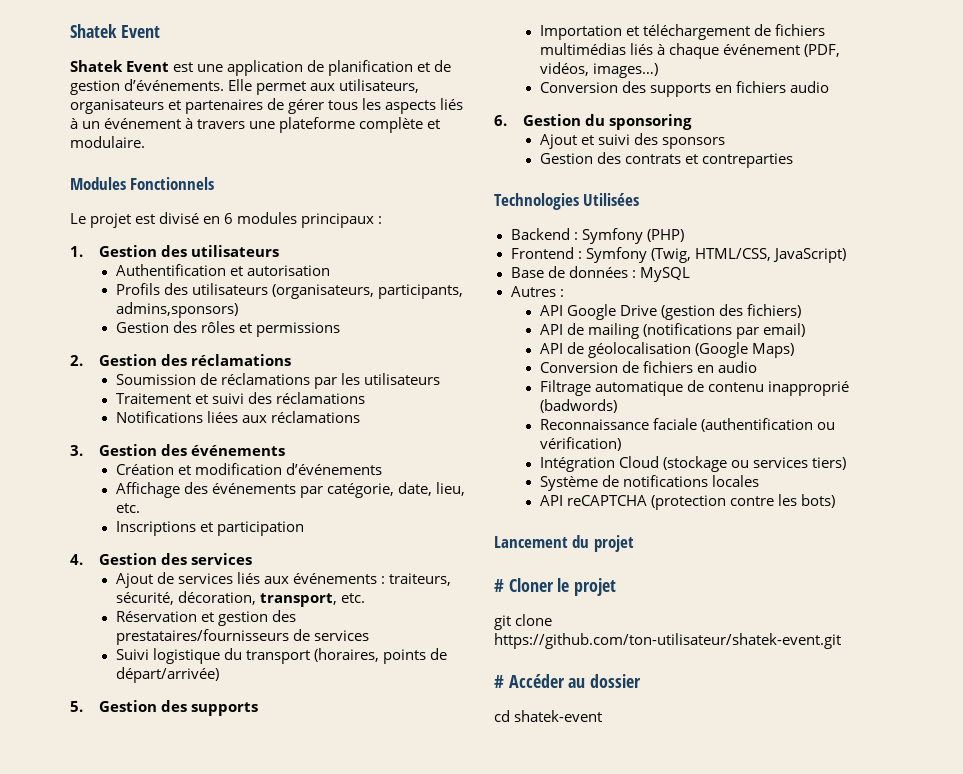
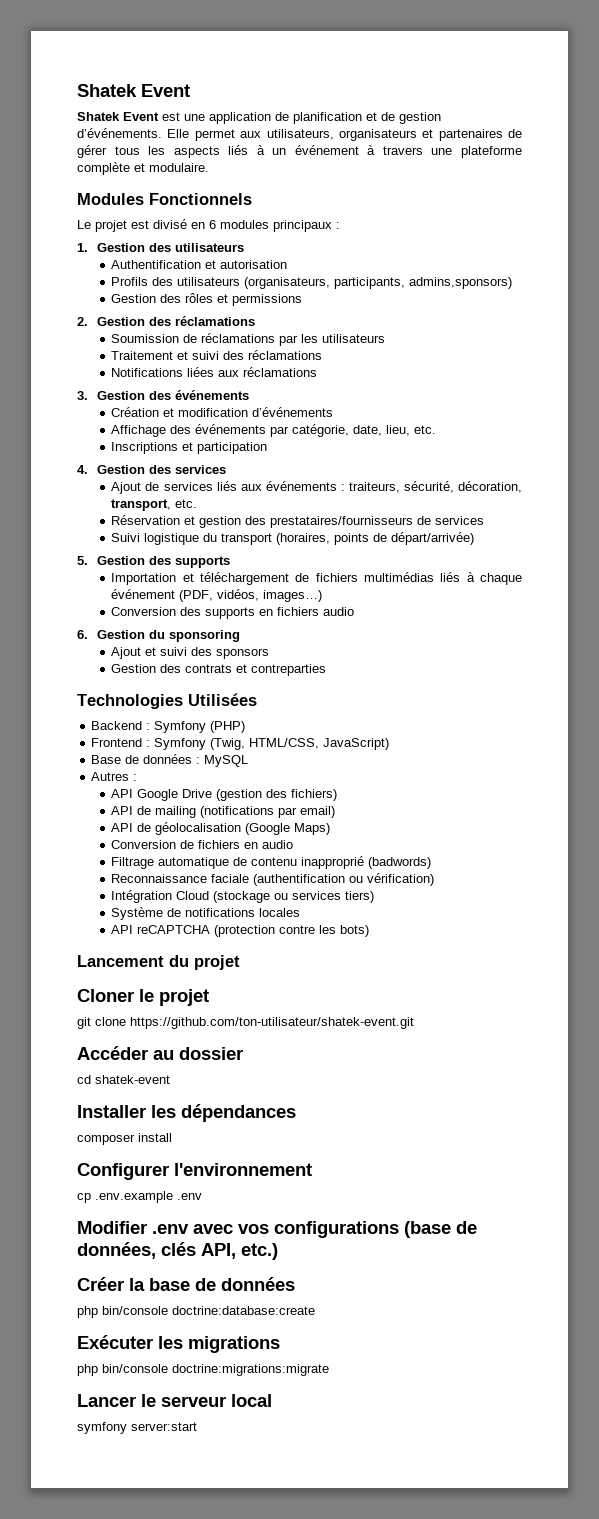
[494,579,504,592] # -> (240, 962) none
[494,675,504,688] # -> (414, 1023) none
(603, 716) none -> [77,1104,296,1122] [77,1133,172,1145] [77,1163,312,1180] [77,1191,202,1203] [77,1221,477,1238] [77,1242,278,1260] [77,1277,295,1291] [77,1306,315,1318] [77,1335,280,1353] [77,1364,329,1376] [77,1394,272,1407] [77,1422,197,1434] // Installer les dépendances // composer install // Configurer l'environnement // cp .env.example .env // Modifier .env avec vos configurations (base de données, clés API, etc.) // Créer la base de données // php bin/console doctrine:database:create // Exécuter les migrations // php bin/console doctrine:migrations:migrate // Lancer le serveur local // symfony server:start

